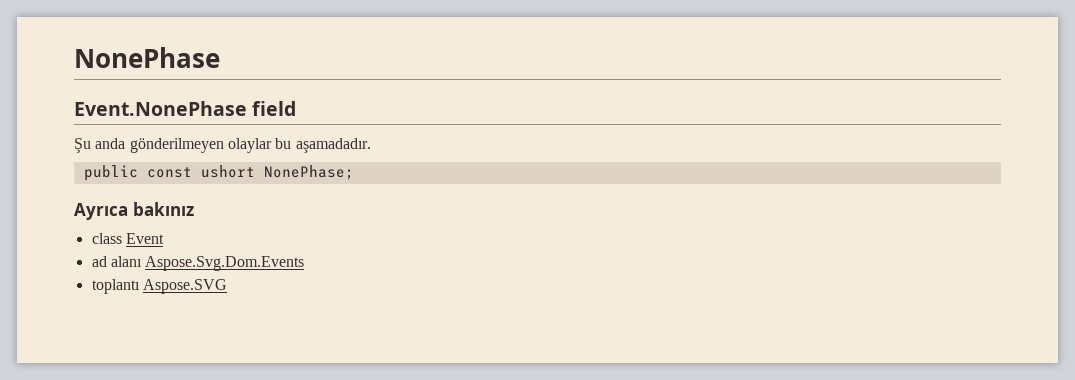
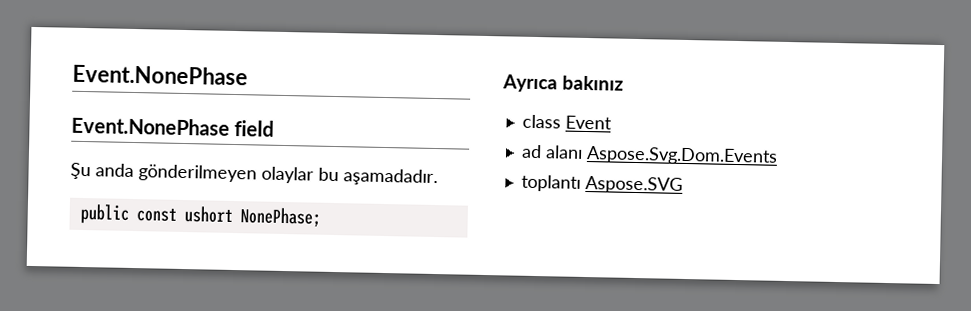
[74,47,220,68] NonePhase -> [72,64,248,86] Event.NonePhase

